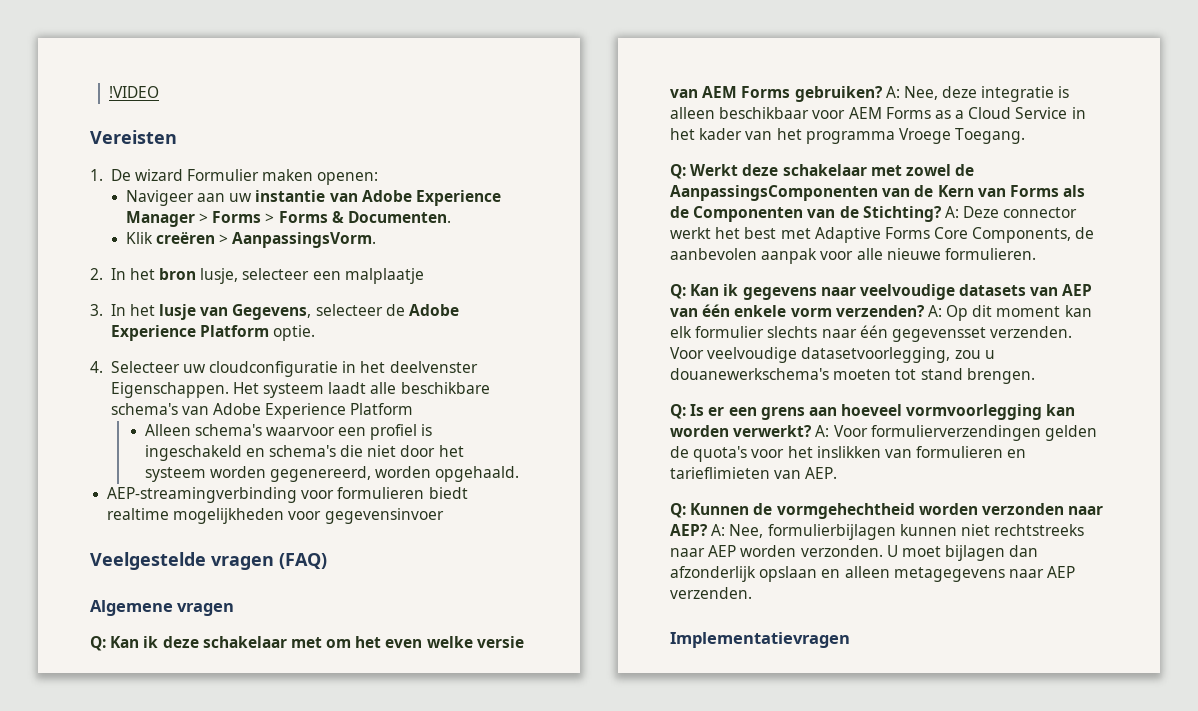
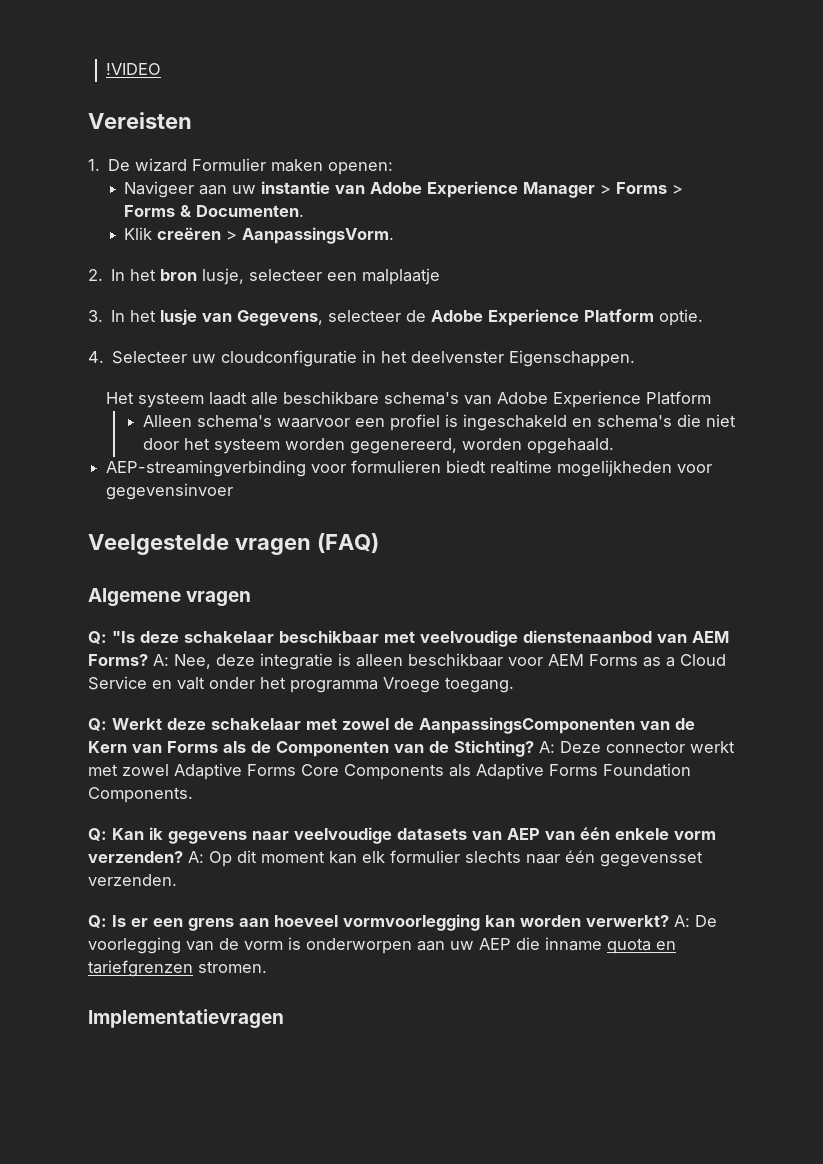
(229, 390) none -> (636, 358) //
[110,636,524,648] [670,86,883,102] Kan ik deze schakelaar met om het even welke versie van AEM Forms gebruiken? -> [112,630,729,647] [88,654,148,666] "Is deze schakelaar beschikbaar met veelvoudige dienstenaanbod van AEM Forms?
[1071,107,1086,119] [670,128,773,140] in het kader van -> [152,677,255,690] en valt onder
[955,128,1026,144] Toegang. -> [445,677,514,693] toegang.
[715,227,1095,243] [670,248,1036,264] het best met Adaptive Forms Core Components, de aanbevolen aanpak voor alle nieuwe formulieren. -> [88,763,691,780] [88,787,193,803] met zowel Adaptive Forms Core Components als Adaptive Forms Foundation Components.
[670,347,995,363] [670,368,1035,384] Voor veelvoudige datasetvoorlegging, zou u douanewerkschema's moeten tot stand brengen. -> (177, 880) none
[833,425,1097,441] [670,446,1027,462] [670,467,838,479] [670,503,1104,519] [670,524,1085,540] [670,545,1039,561] [670,566,1076,582] [670,587,752,599] Voor formulierverzendingen gelden de quota's voor het inslikken van formulieren en tarieflimieten van AEP. // Q: Kunnen de vormgehechtheid worden verzonden naar AEP? A: Nee, formulierbijlagen kunnen niet rechtstreeks naar AEP worden verzonden. U moet bijlagen dan afzonderlijk opslaan en alleen metagegevens naar AEP verzenden. -> [695,915,717,927] [88,937,676,954] [88,960,267,977] De voorlegging van de vorm is onderworpen aan uw AEP die inname quota en tariefgrenzen stromen.

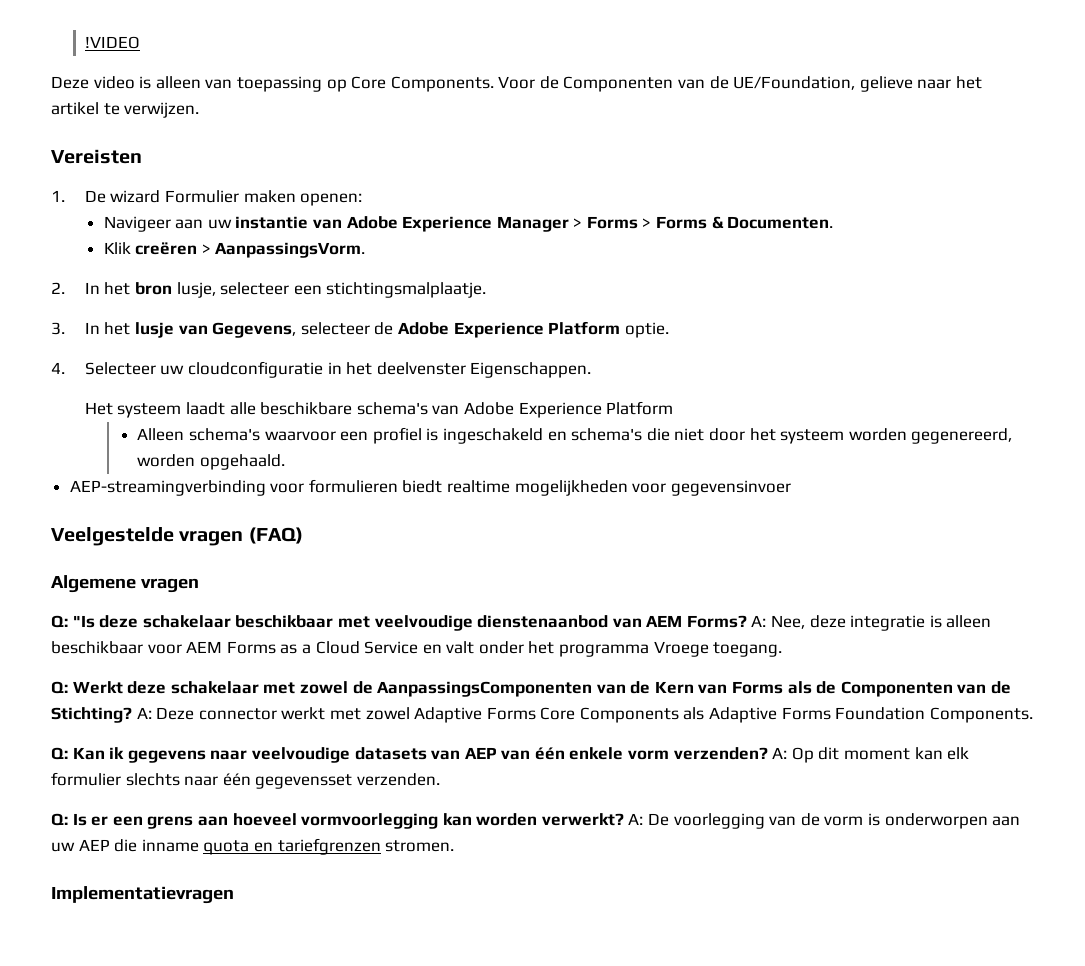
(162, 69) none -> [51,76,983,92] [51,102,200,118] // Deze video is alleen van toepassing op Core Components. Voor de Componenten van de UE/Foundation, gelieve naar het artikel te verwijzen.
[362,268,441,285] malplaatje -> [326,282,487,298] stichtingsmalplaatje.

